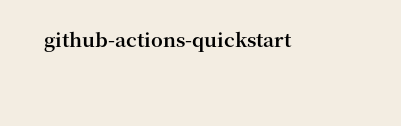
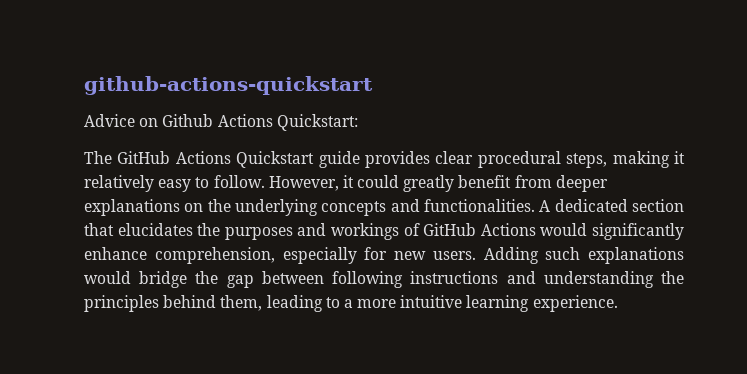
(292, 41) none -> [84,114,358,131] [84,151,685,168] [84,175,608,192] [84,199,684,216] [84,223,685,240] [84,247,684,264] [84,271,684,288] [84,295,618,312] // Advice on Github Actions Quickstart: // The GitHub Actions Quickstart guide provides clear procedural steps, making it relatively easy to follow. However, it could greatly benefit from deeper explanations on the underlying concepts and functionalities. A dedicated section that elucidates the purposes and workings of GitHub Actions would significantly enhance comprehension, especially for new users. Adding such explanations would bridge the gap between following instructions and understanding the principles behind them, leading to a more intuitive learning experience.

